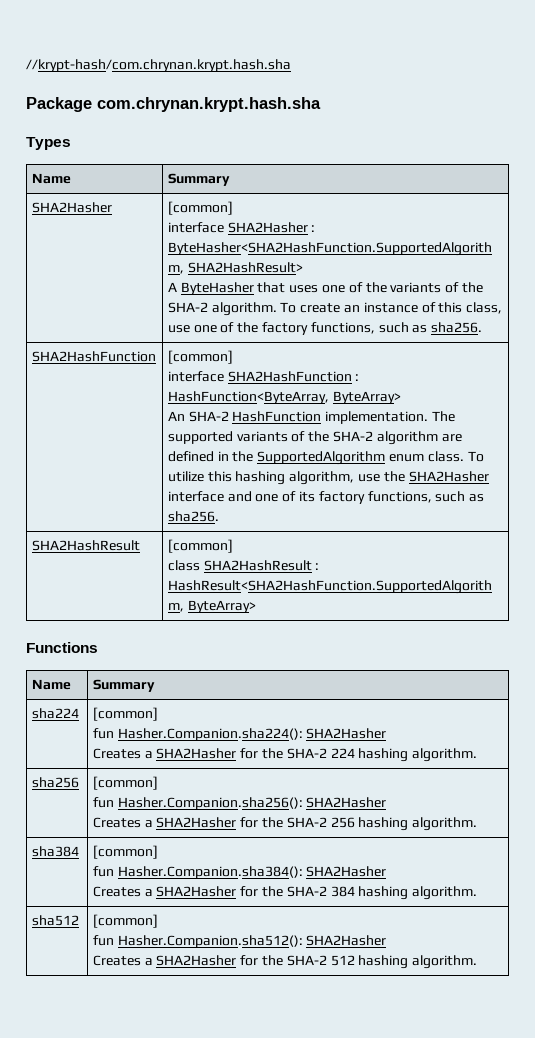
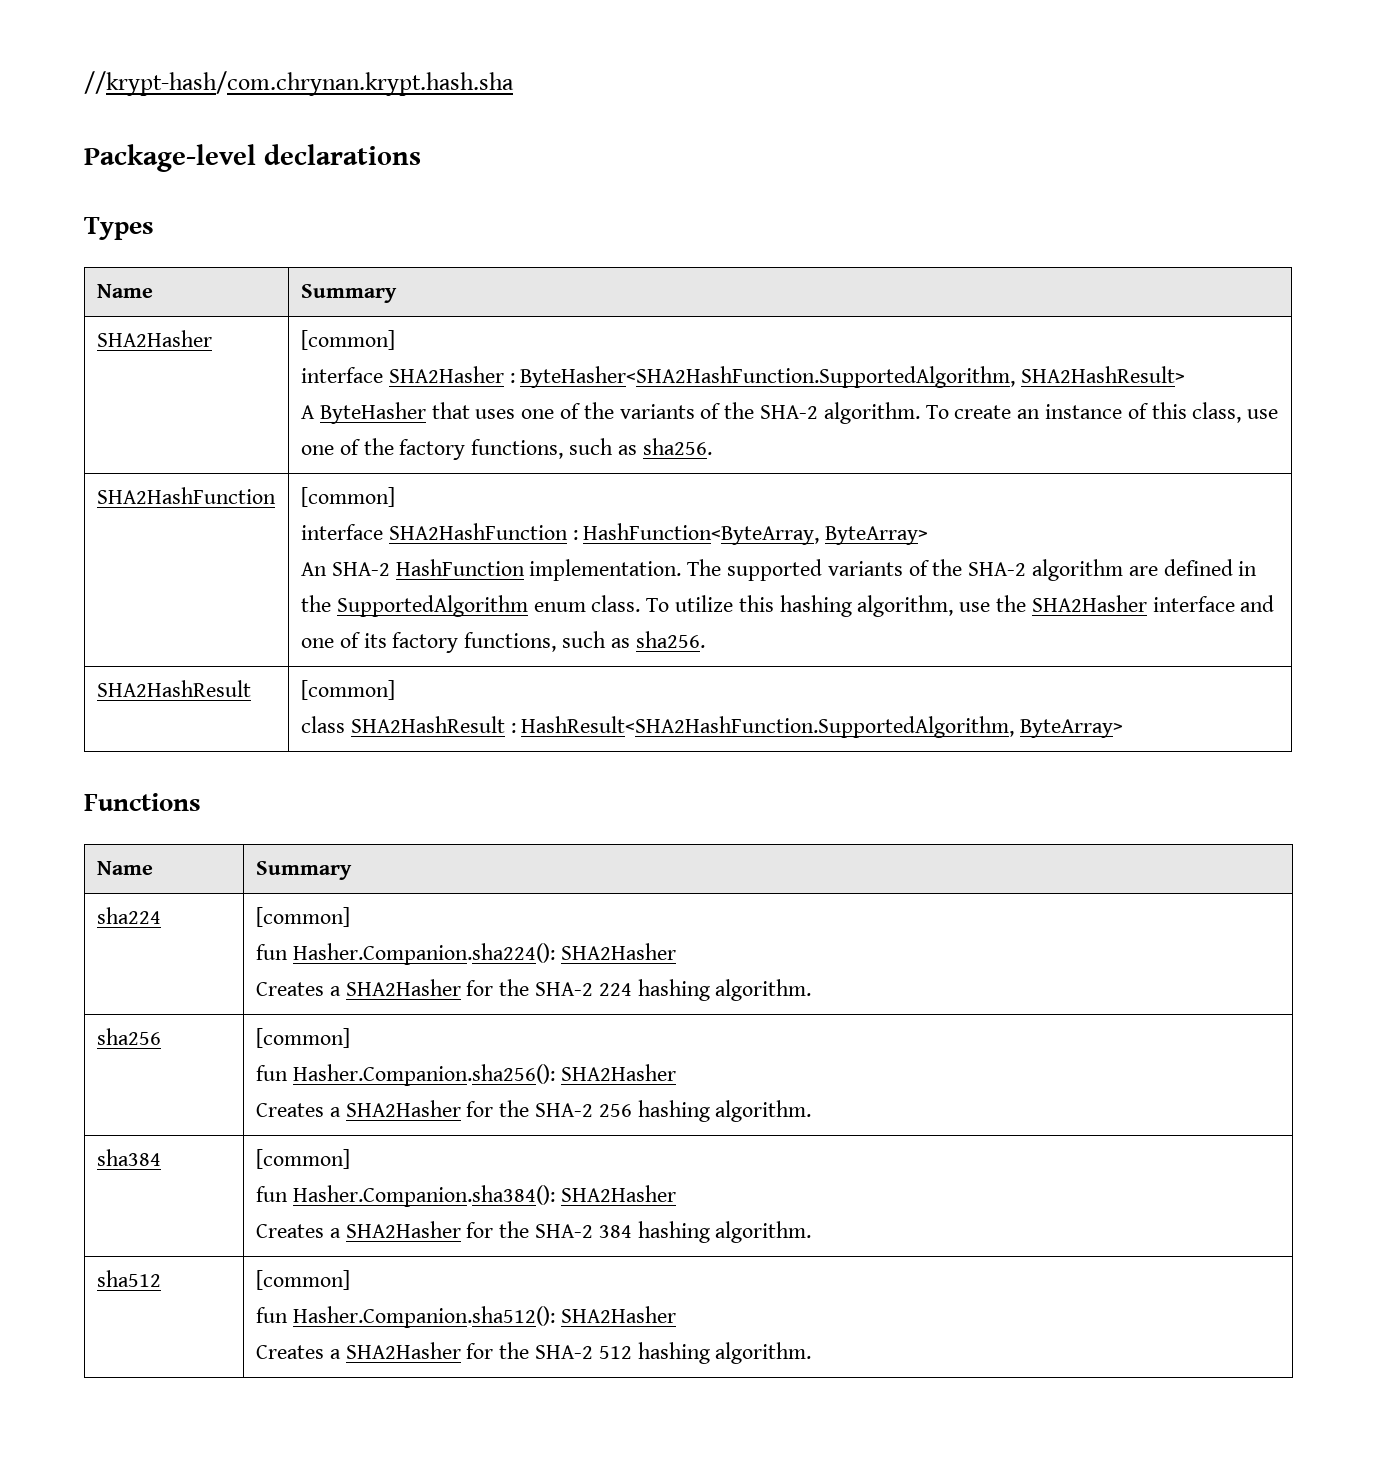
[26,97,321,112] Package com.chrynan.krypt.hash.sha -> [84,144,421,172] Package-level declarations

